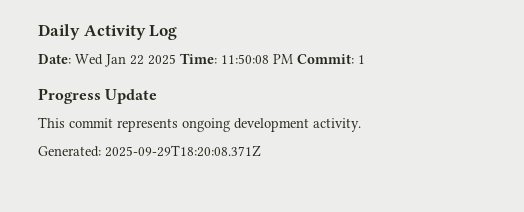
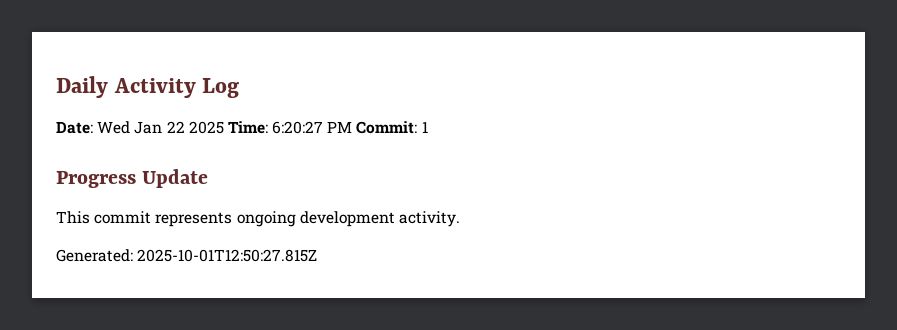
[221,54,269,64] 11:50:08 -> [272,121,324,134] 6:20:27
[105,145,261,157] 2025-09-29T18:20:08.371Z -> [137,249,318,262] 2025-10-01T12:50:27.815Z

